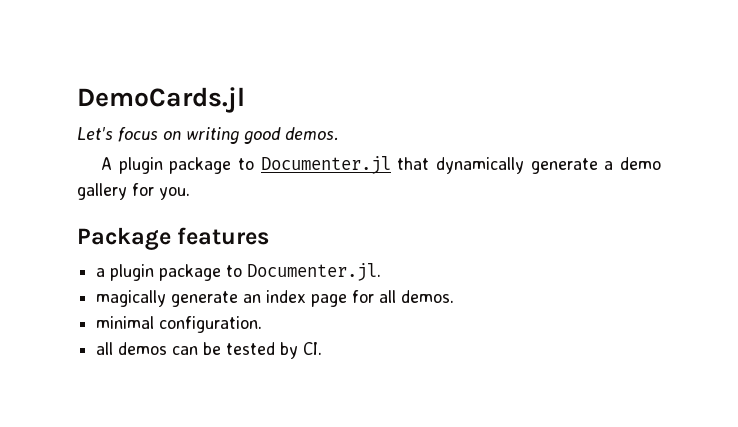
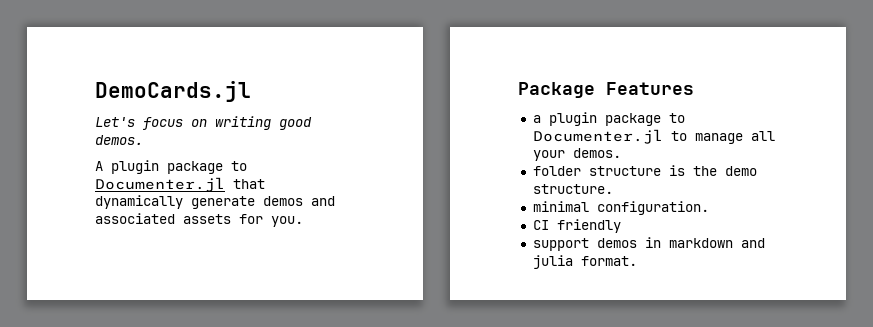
[604,157,661,170] [77,183,127,200] a demo gallery -> [263,196,335,206] [95,213,231,224] demos and associated assets
[177,227,270,245] features -> [606,82,694,95] Features
[247,263,382,281] [96,290,455,307] [96,316,263,333] [96,342,323,359] Documenter.jl. // magically generate an index page for all demos. // minimal configuration. // all demos can be tested by CI. -> [532,129,775,144] [532,148,621,161] [532,165,757,176] [532,184,613,194] [532,201,709,215] [532,219,621,233] [532,237,765,251] [532,255,637,269] Documenter.jl to manage all your demos. // folder structure is the demo structure. // minimal configuration. // CI friendly // support demos in markdown and julia format.

